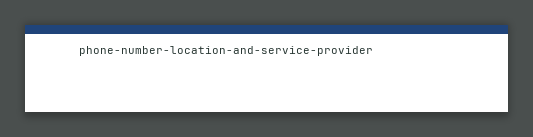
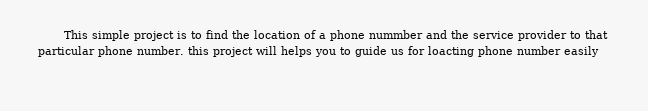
[79,46,373,56] phone-number-location-and-service-provider -> [63,30,608,41] [38,46,599,57] This simple project is to find the location of a phone nummber and the service provider to that particular phone number. this project will helps you to guide us for loacting phone number easily

